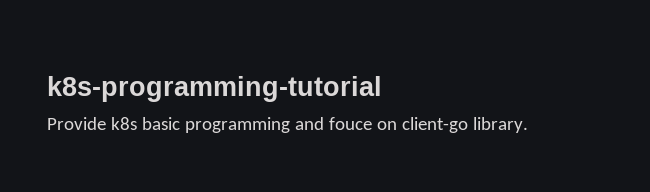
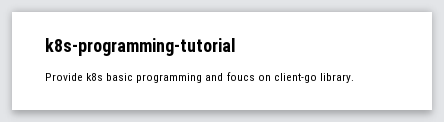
[328,117,372,130] fouce -> [226,72,255,81] foucs

